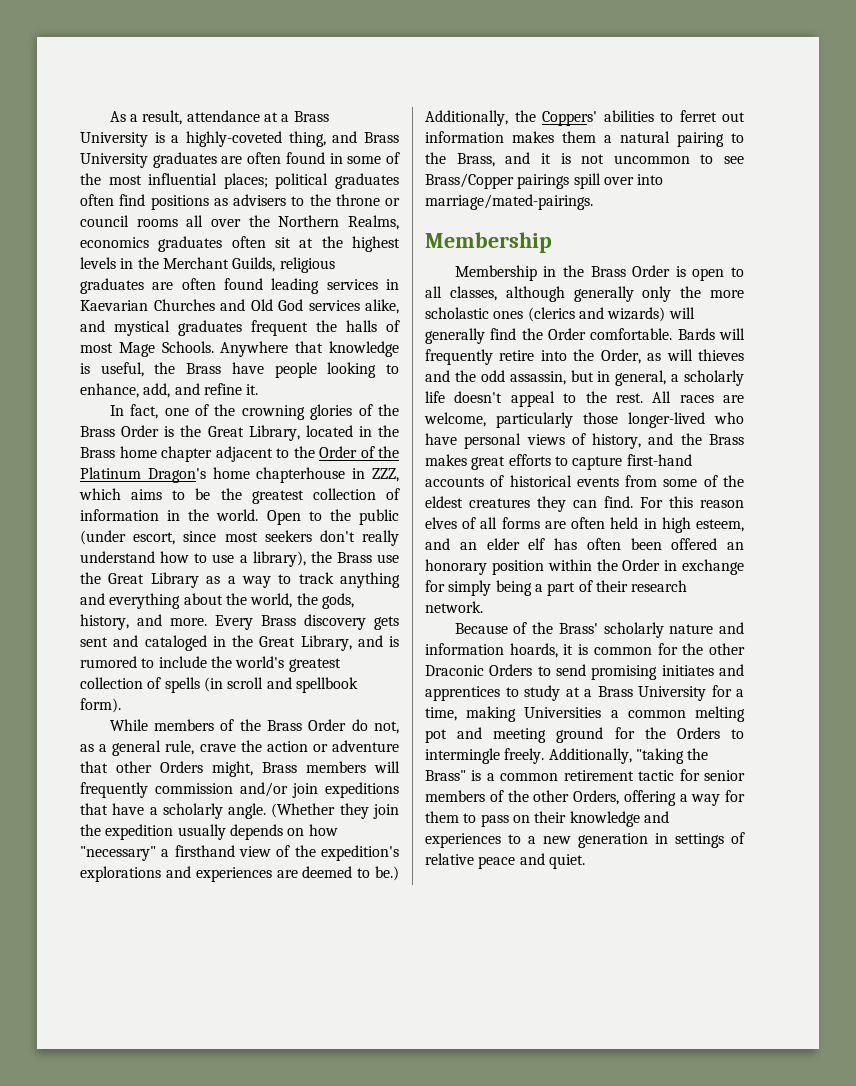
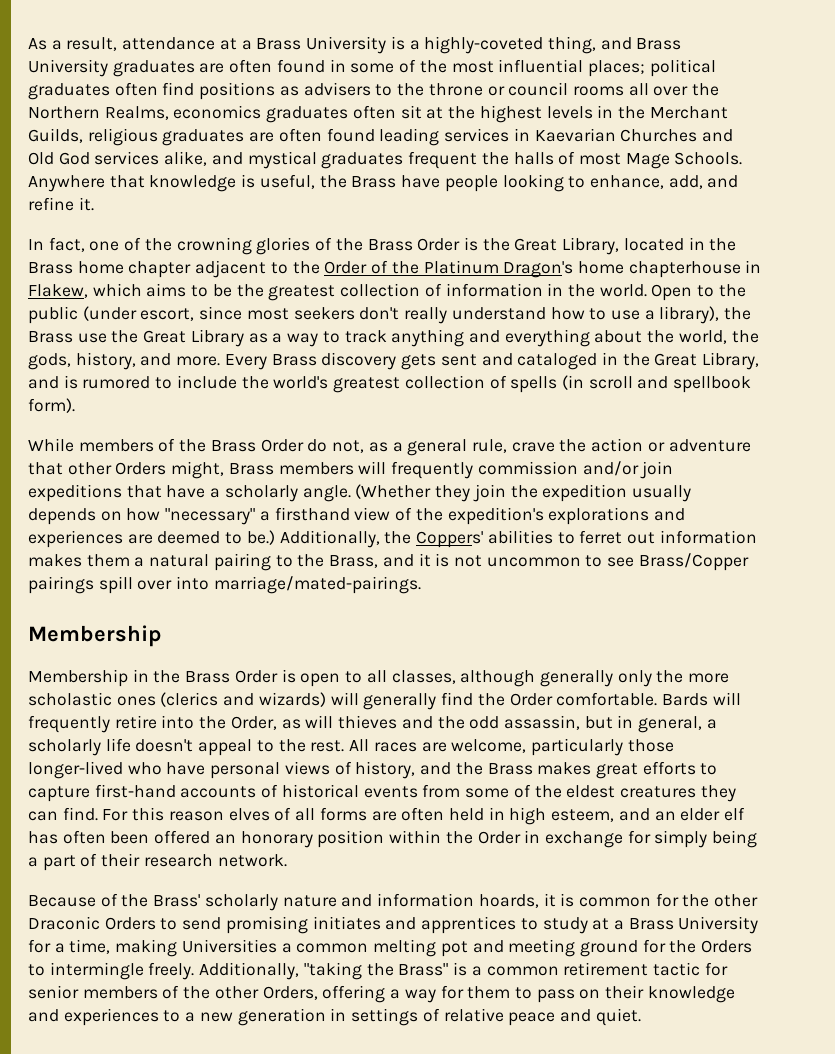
[372,468,399,482] ZZZ, -> [28,284,88,298] Flakew,

